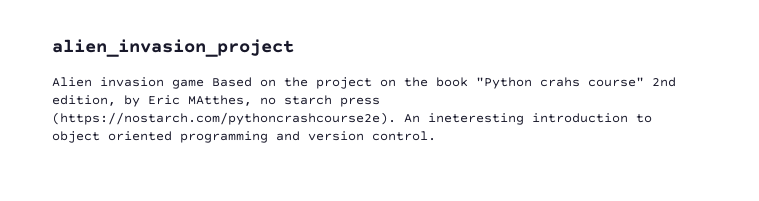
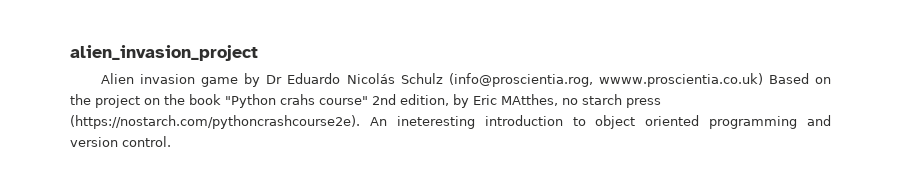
(204, 84) none -> [244,73,763,87] by Dr Eduardo Nicolás Schulz (info@proscientia.rog, wwww.proscientia.co.uk)

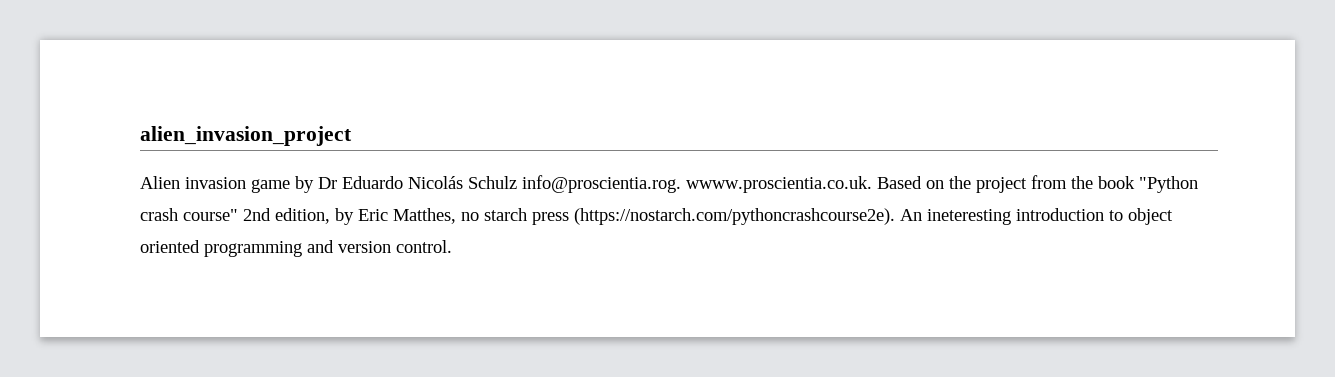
[448,73,763,87] (info@proscientia.rog, wwww.proscientia.co.uk) -> [522,175,872,193] info@proscientia.rog. wwww.proscientia.co.uk.
[144,98,160,105] on -> [1031,175,1067,189] from
[280,94,315,105] crahs -> [140,208,178,221] crash
[501,94,558,106] MAtthes, -> [393,208,456,224] Matthes,

